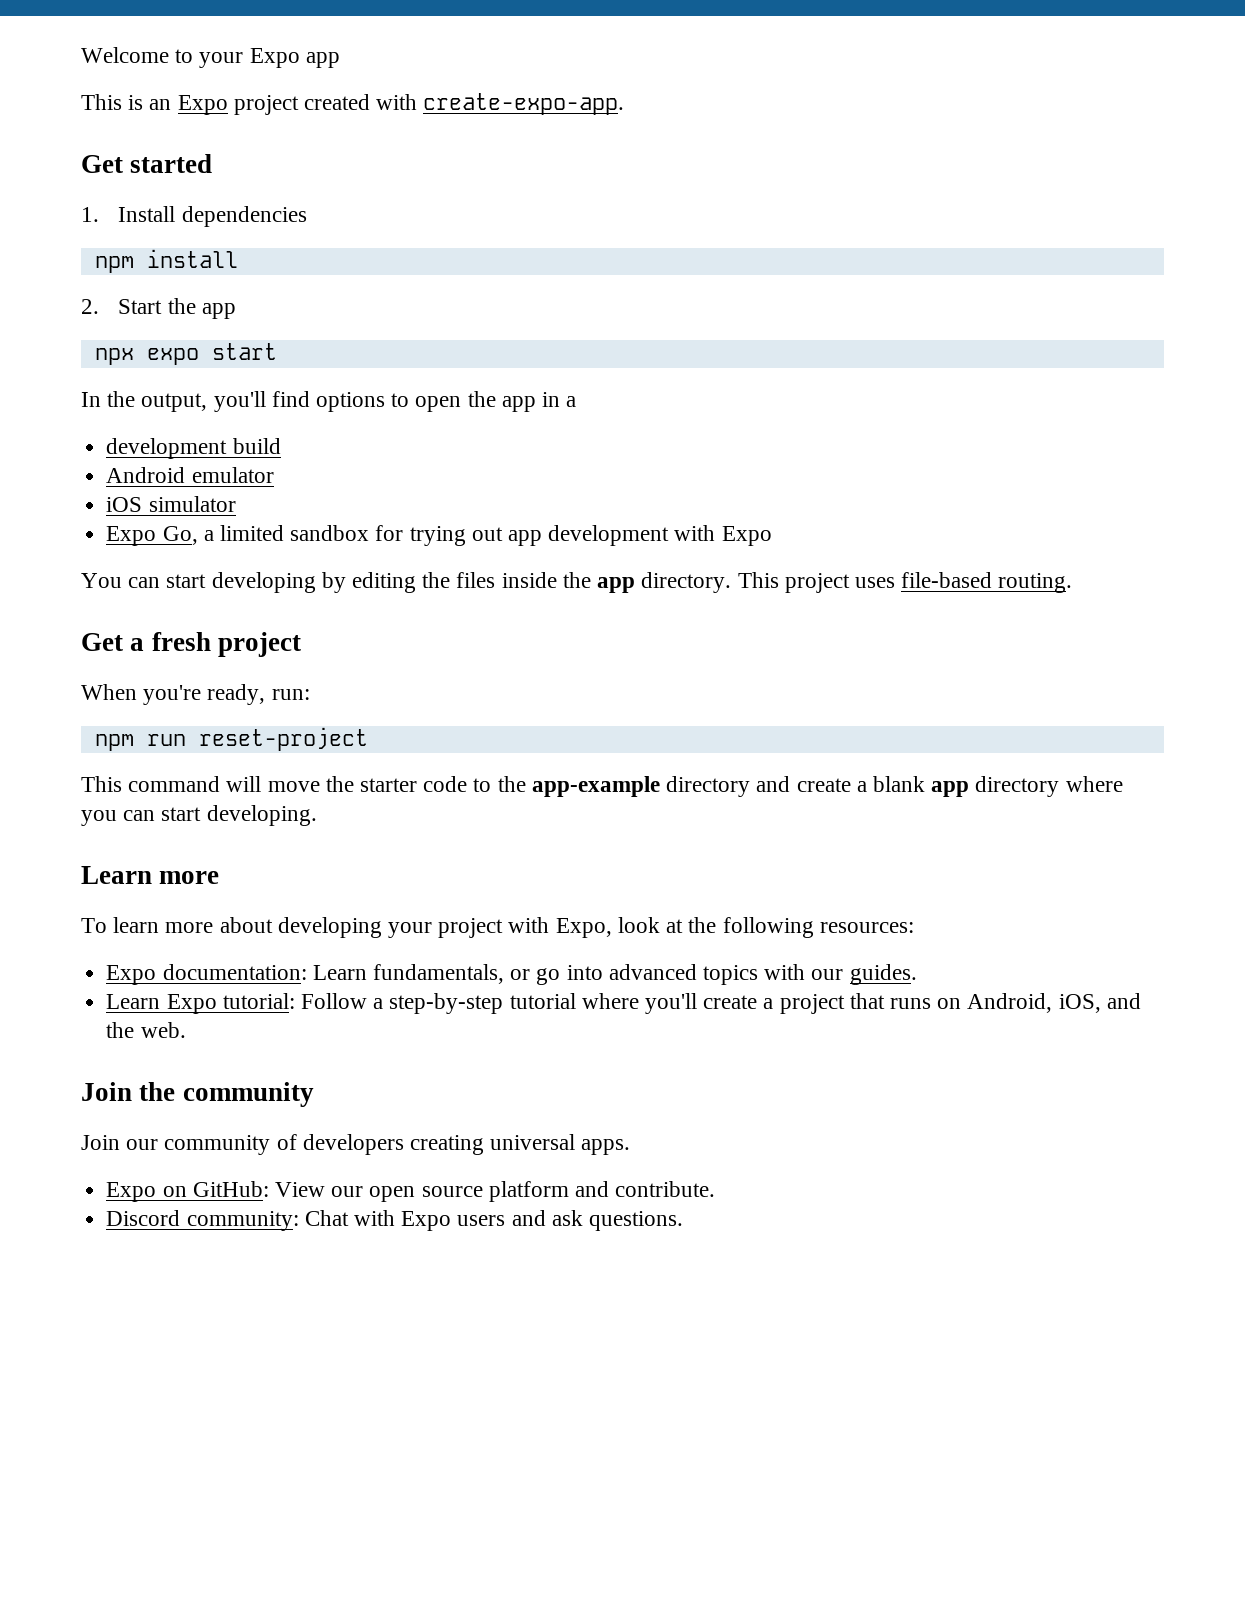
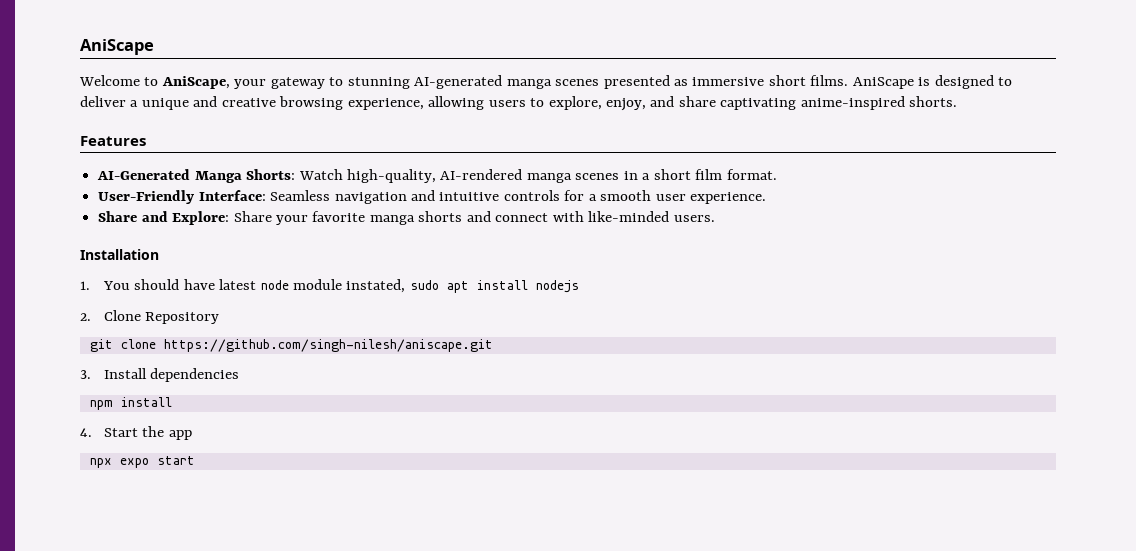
(81, 55) none -> [80,39,154,55] AniScape //
[199,48,340,68] [81,93,625,115] [81,154,213,173] [81,207,99,222] your Expo app // This is an Expo project created with create-expo-app. // Get started // 1. -> [161,75,1013,89] [80,96,958,111] [80,136,146,146] [97,169,777,183] [98,190,767,204] [98,211,715,225] [80,249,159,260] [80,279,579,293] [80,310,220,324] [89,339,493,352] [80,370,91,379] AniScape, your gateway to stunning AI-generated manga scenes presented as immersive short films. AniScape is designed to deliver a unique and creative browsing experience, allowing users to explore, enjoy, and share captivating anime-inspired shorts. // Features // AI-Generated Manga Shorts: Watch high-quality, AI-rendered manga scenes in a short film format. // User-Friendly Interface: Seamless navigation and intuitive controls for a smooth user experience. // Share and Explore: Share your favorite manga shorts and connect with like-minded users. // Installation // 1. You should have latest node module instated, sudo apt install nodejs // 2. Clone Repository // git clone https://github.com/singh-nilesh/aniscape.git // 3.
[81,299,99,314] 2. -> [80,428,92,437] 4.
[81,391,577,412] [106,438,281,459] [106,467,274,483] [106,496,236,512] [106,525,772,546] [81,572,1073,593] [81,632,301,657] [81,684,310,705] [94,727,368,751] [81,776,1123,797] [81,805,317,826] [81,866,220,884] [81,917,914,938] [106,964,917,985] [106,993,1141,1014] [106,1022,186,1038] [81,1082,314,1107] [81,1134,631,1155] [106,1181,716,1202] [106,1210,683,1231] // In the output, you'll find options to open the app in a // development build // Android emulator // iOS simulator // Expo Go, a limited sandbox for trying out app development with Expo // You can start developing by editing the files inside the app directory. This project uses file-based routing. // Get a fresh project // When you're ready, run: // npm run reset-project // This command will move the starter code to the app-example directory and create a blank app directory where you can start developing. // Learn more // To learn more about developing your project with Expo, look at the following resources: // Expo documentation: Learn fundamentals, or go into advanced topics with our guides. // Learn Expo tutorial: Follow a step-by-step tutorial where you'll create a project that runs on Android, iOS, and the web. // Join the community // Join our community of developers creating universal apps. // Expo on GitHub: View our open source platform and contribute. // Discord community: Chat with Expo users and ask questions. -> (195, 460) none

